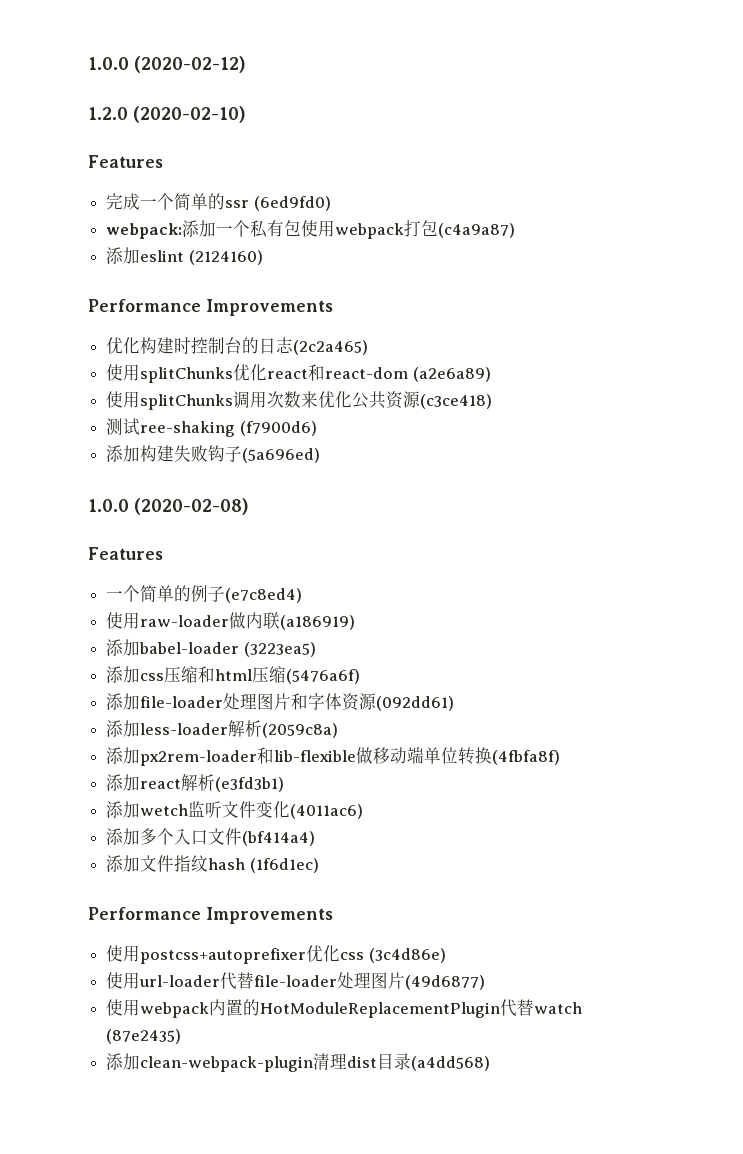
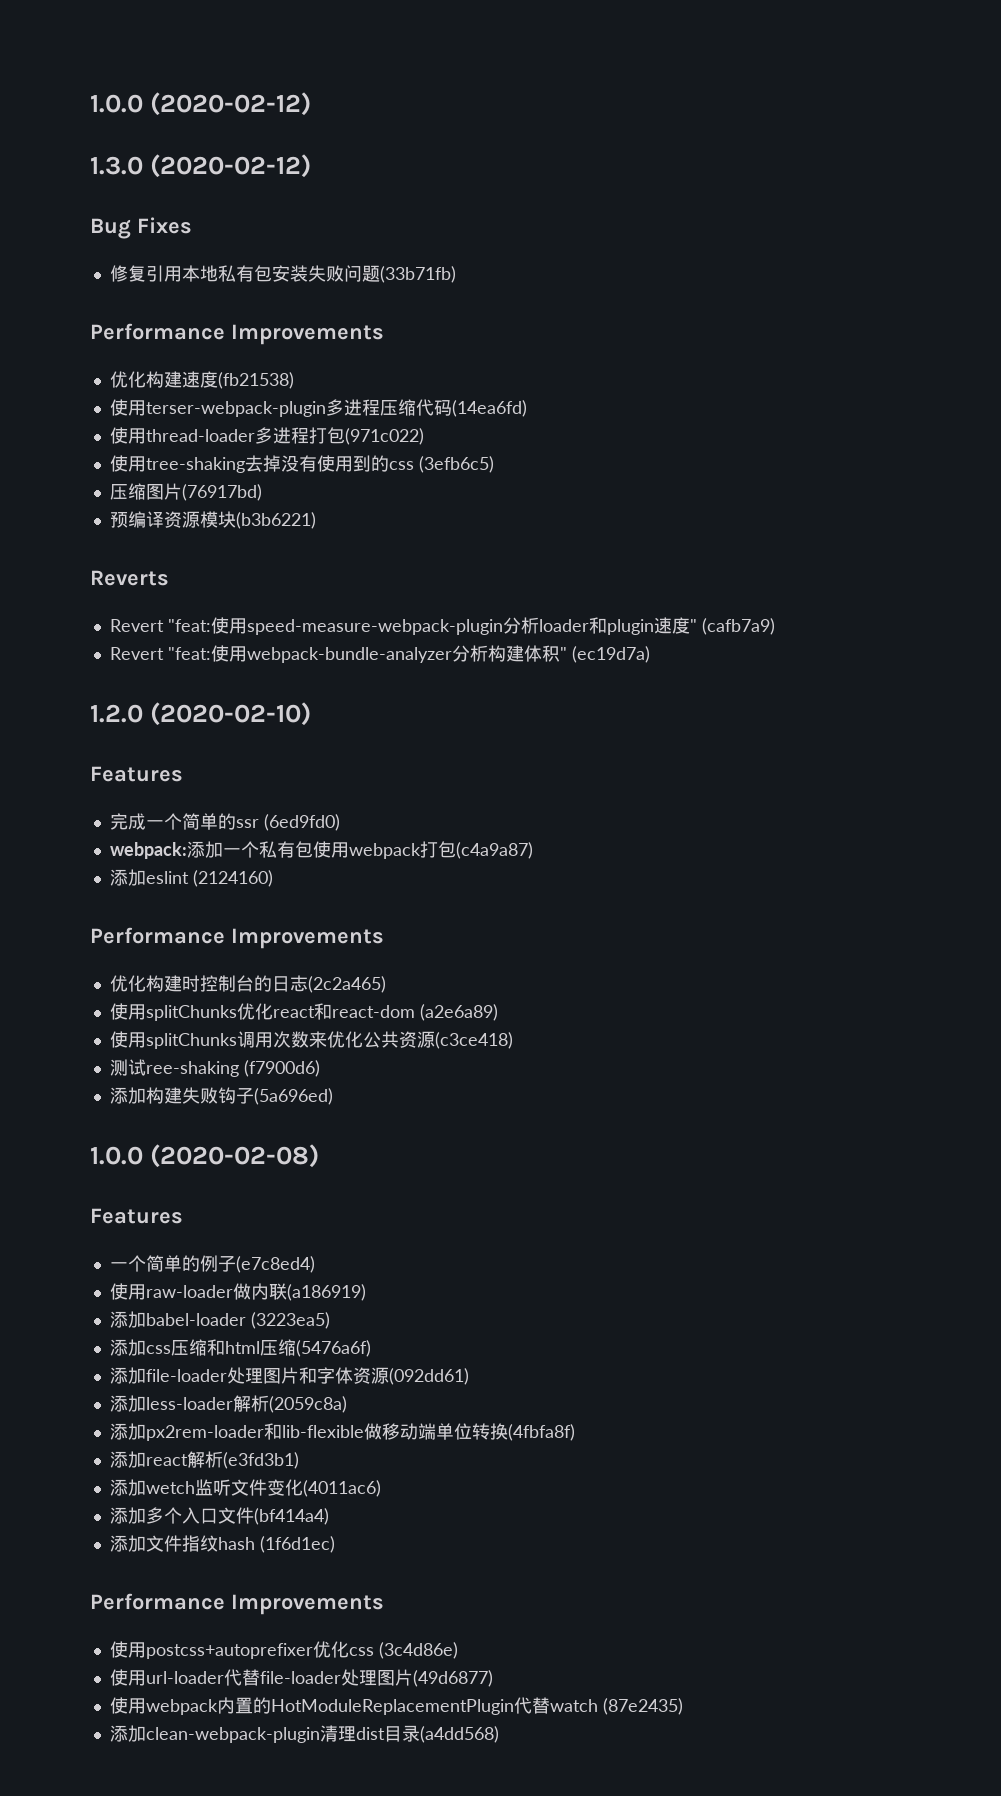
(247, 64) none -> [90,154,312,178] [90,217,192,239] [109,265,456,283] [90,323,384,345] [109,371,294,389] [109,399,527,417] [109,427,424,445] [109,455,494,473] [109,483,262,501] [109,511,316,529] [90,570,169,586] [109,617,775,635] [109,645,650,663] // 1.3.0 (2020-02-12) // Bug Fixes // 修复引用本地私有包安装失败问题(33b71fb) // Performance Improvements // 优化构建速度(fb21538) // 使用terser-webpack-plugin多进程压缩代码(14ea6fd) // 使用thread-loader多进程打包(971c022) // 使用tree-shaking去掉没有使用到的css (3efb6c5) // 压缩图片(76917bd) // 预编译资源模块(b3b6221) // Reverts // Revert "feat:使用speed-measure-webpack-plugin分析loader和plugin速度" (cafb7a9) // Revert "feat:使用webpack-bundle-analyzer分析构建体积" (ec19d7a)

